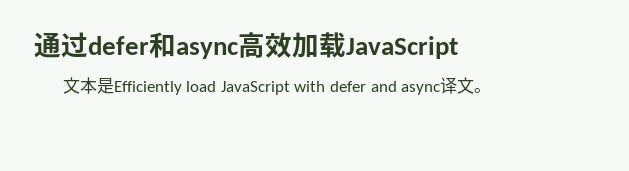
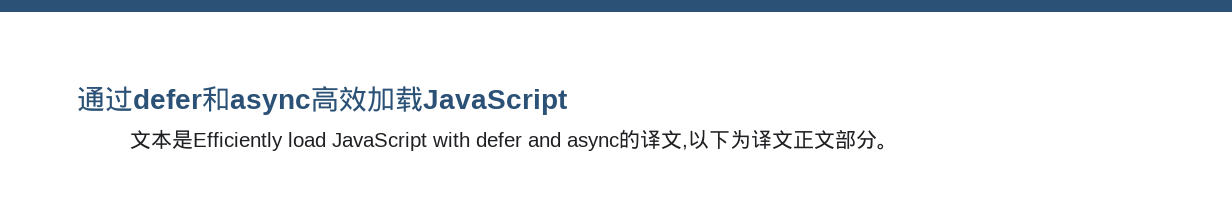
[440,77,475,94] 译文 -> [619,129,878,150] 的译文,以下为译文正文部分

